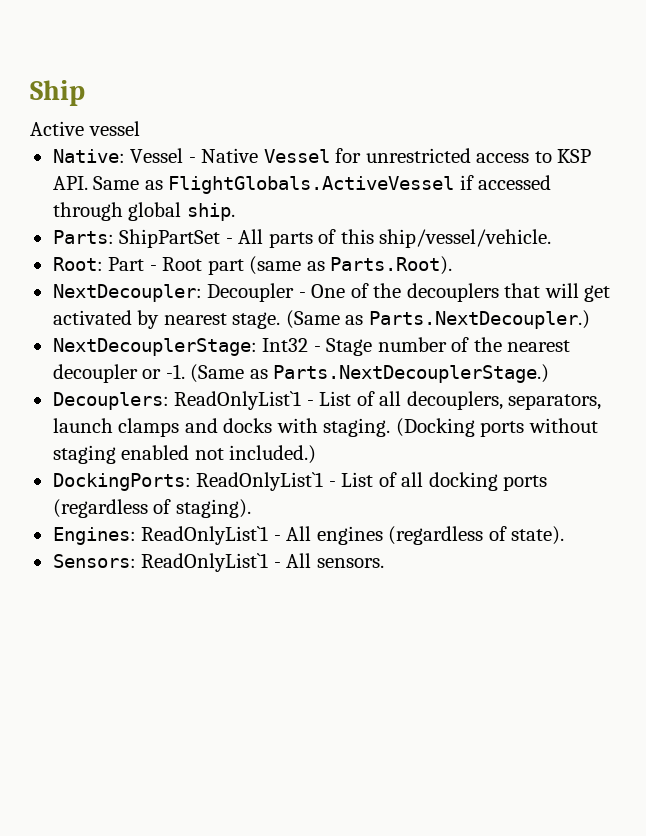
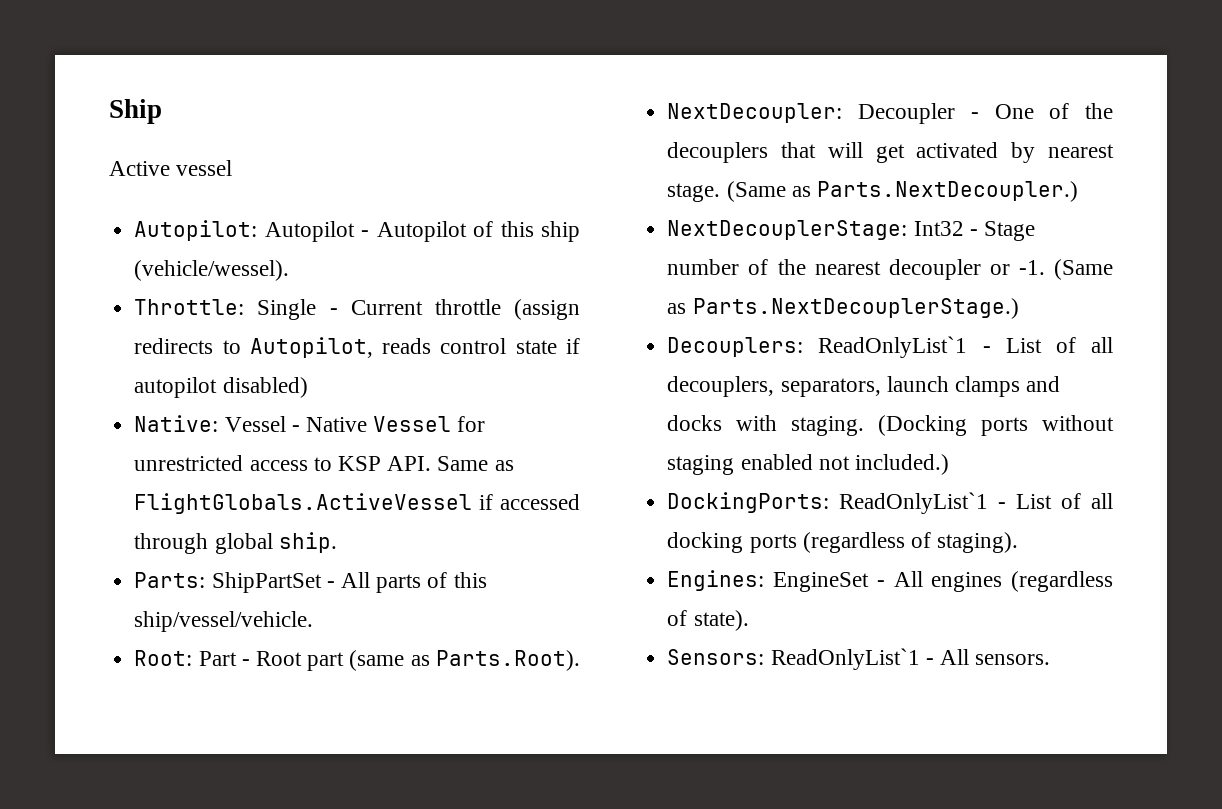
(140, 128) none -> [134,220,580,242] [134,260,290,281] [134,299,580,320] [134,337,581,358] [134,377,308,398] // Autopilot: Autopilot - Autopilot of this ship (vehicle/wessel). // Throttle: Single - Current throttle (assign redirects to Autopilot, reads control state if autopilot disabled)
[141,526,269,545] ReadOnlyList`1 -> [773,572,870,592] EngineSet

